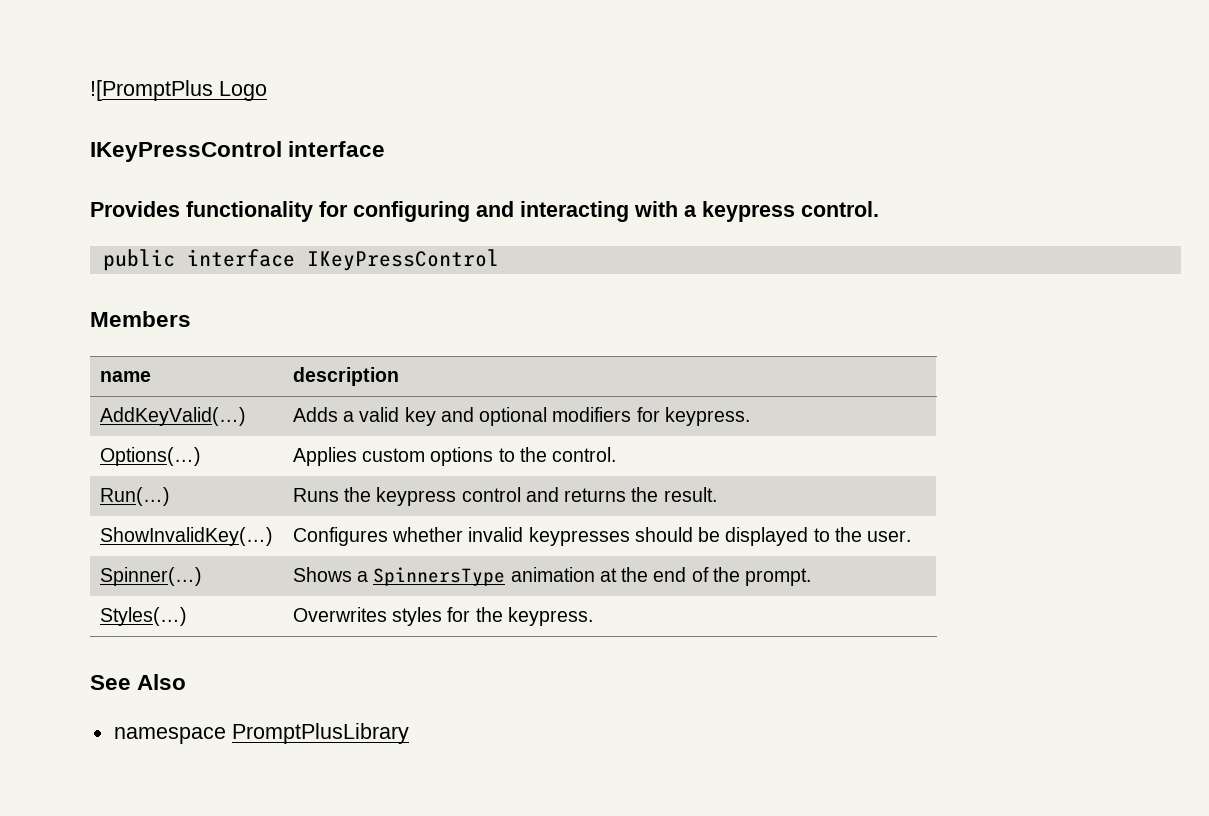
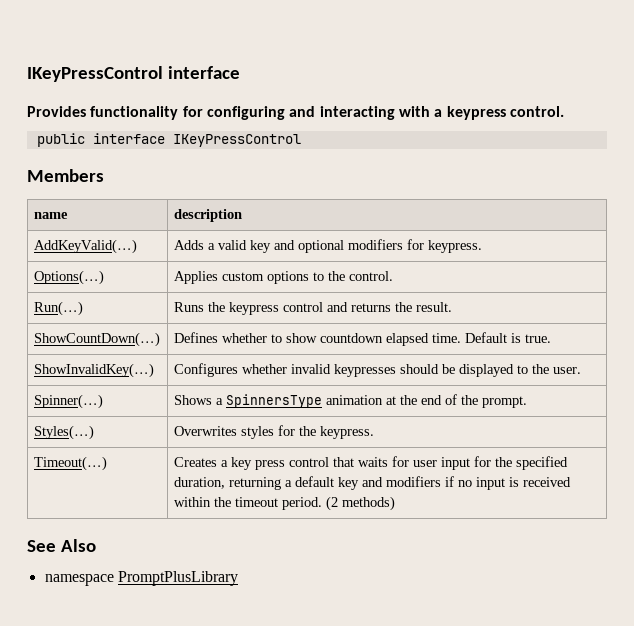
[90,80,267,101] ![PromptPlus Logo // -> (27, 74) none
(717, 494) none -> [33,332,160,347] [173,332,551,346] // ShowCountDown(…) | Defines whether to show countdown elapsed time. Default is true.
(593, 616) none -> [33,456,107,471] [173,456,568,470] [173,476,571,490] [173,496,395,511] // Timeout(…) | Creates a key press control that waits for user input for the specified duration, returning a default key and modifiers if no input is received within the timeout period. (2 methods)

